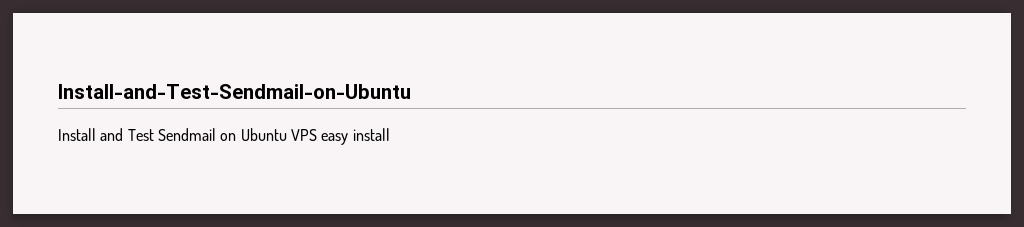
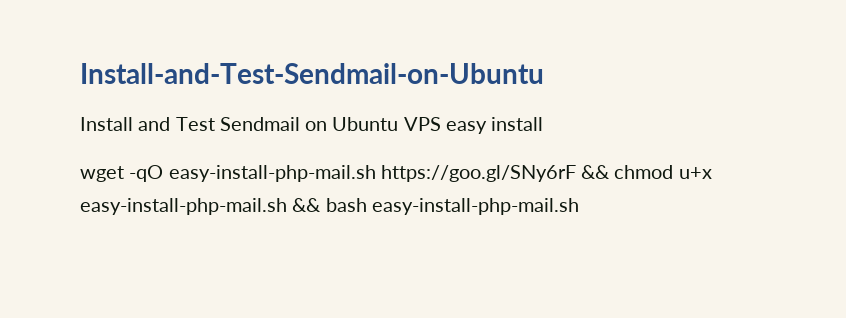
(390, 134) none -> [80,165,712,182] [80,198,579,215] // wget -qO easy-install-php-mail.sh https://goo.gl/SNy6rF && chmod u+x easy-install-php-mail.sh && bash easy-install-php-mail.sh

